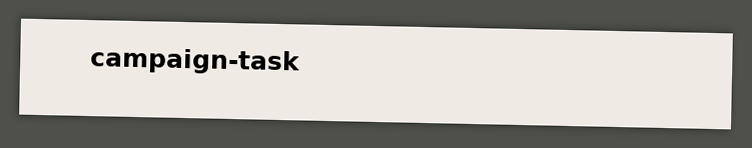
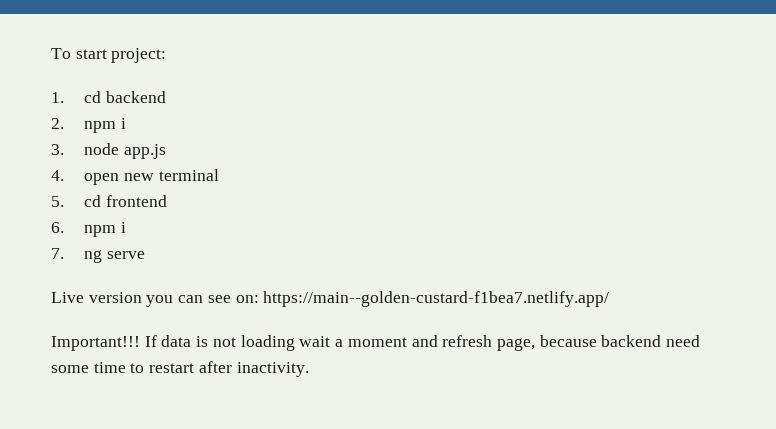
[89,47,301,76] campaign-task -> [51,48,167,63] [51,91,167,103] [51,118,127,133] [51,143,167,159] [51,169,219,185] [51,195,168,207] [51,222,127,237] [51,248,146,263] [51,291,610,307] [51,335,701,351] [51,361,309,377] To start project: // 1. cd backend // 2. npm i // 3. node app.js // 4. open new terminal // 5. cd frontend // 6. npm i // 7. ng serve // Live version you can see on: https://main--golden-custard-f1bea7.netlify.app/ // Important!!! If data is not loading wait a moment and refresh page, because backend need some time to restart after inactivity.

